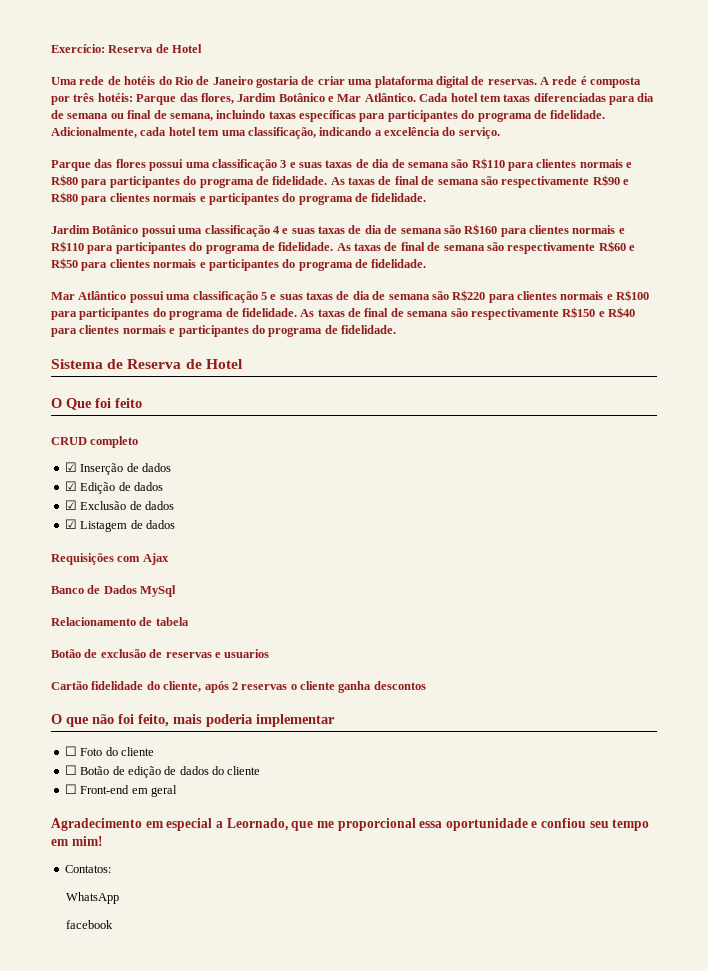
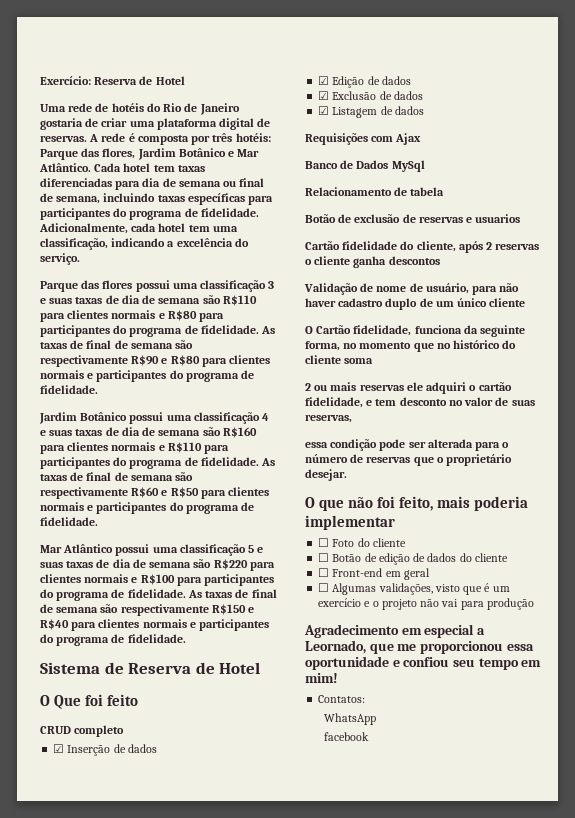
(426, 685) none -> [304,283,520,295] [305,298,526,310] [305,325,526,337] [305,340,517,352] [305,355,374,364] [305,382,512,394] [305,397,535,408] [305,414,352,423] [305,439,510,451] [305,454,513,466] [305,469,347,481] // Validação de nome de usuário, para não haver cadastro duplo de um único cliente // O Cartão fidelidade, funciona da seguinte forma, no momento que no histórico do cliente soma // 2 ou mais reservas ele adquiri o cartão fidelidade, e tem desconto no valor de suas reservas, // essa condição pode ser alterada para o número de reservas que o proprietário desejar.
(177, 791) none -> [318,583,510,595] [318,598,534,610] // ☐ Algumas validações, visto que é um exercício e o projeto não vai para produção
[337,818,416,831] proporcional -> [419,641,503,654] proporcionou

